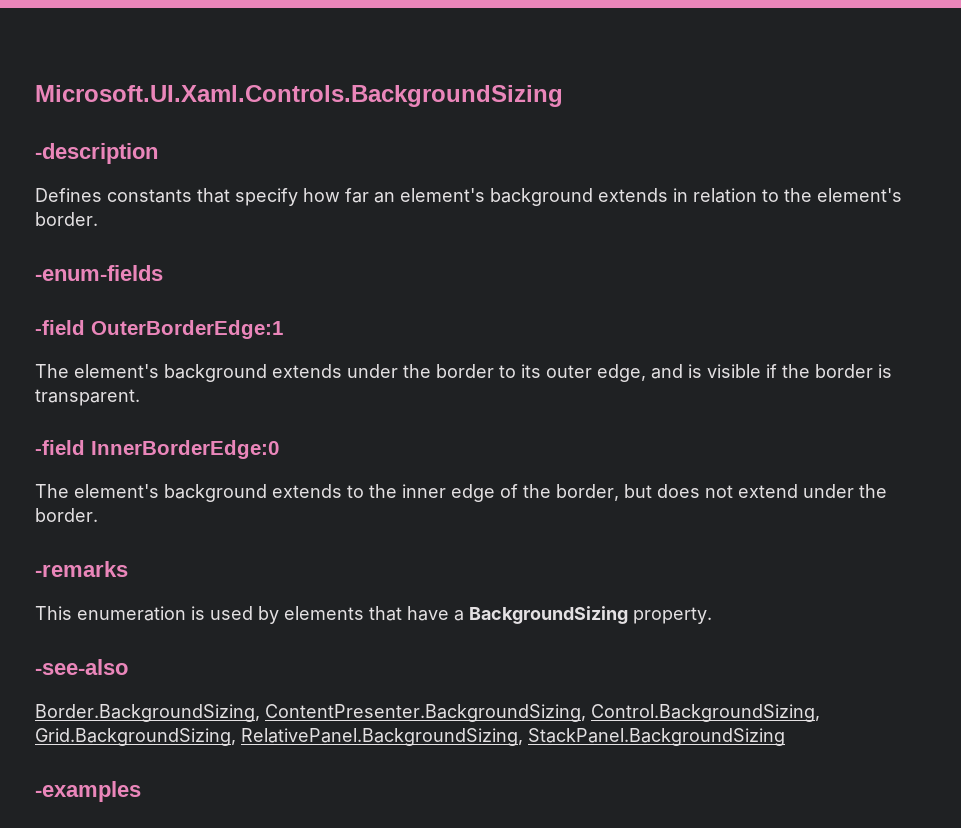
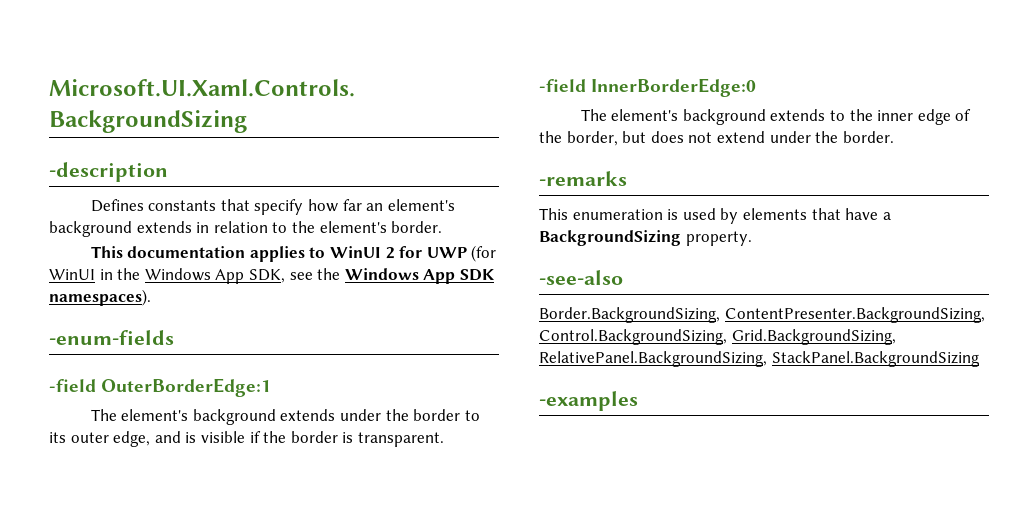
(98, 219) none -> [90,245,497,262] [49,268,495,284] [49,289,151,306] // This documentation applies to WinUI 2 for UWP (for WinUI in the Windows App SDK, see the Windows App SDK namespaces).

